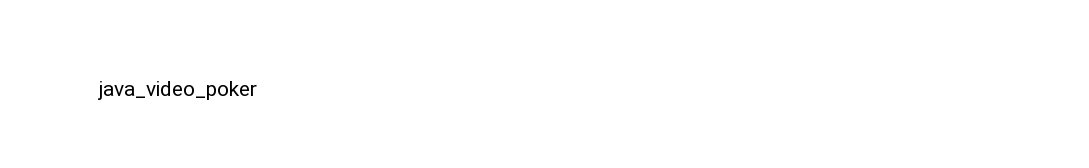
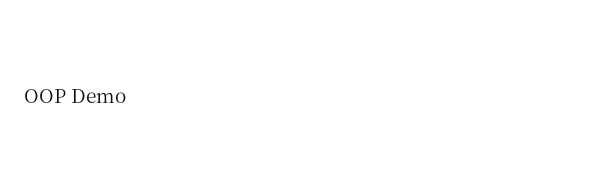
[98,81,257,100] java_video_poker -> [24,89,127,103] OOP Demo

